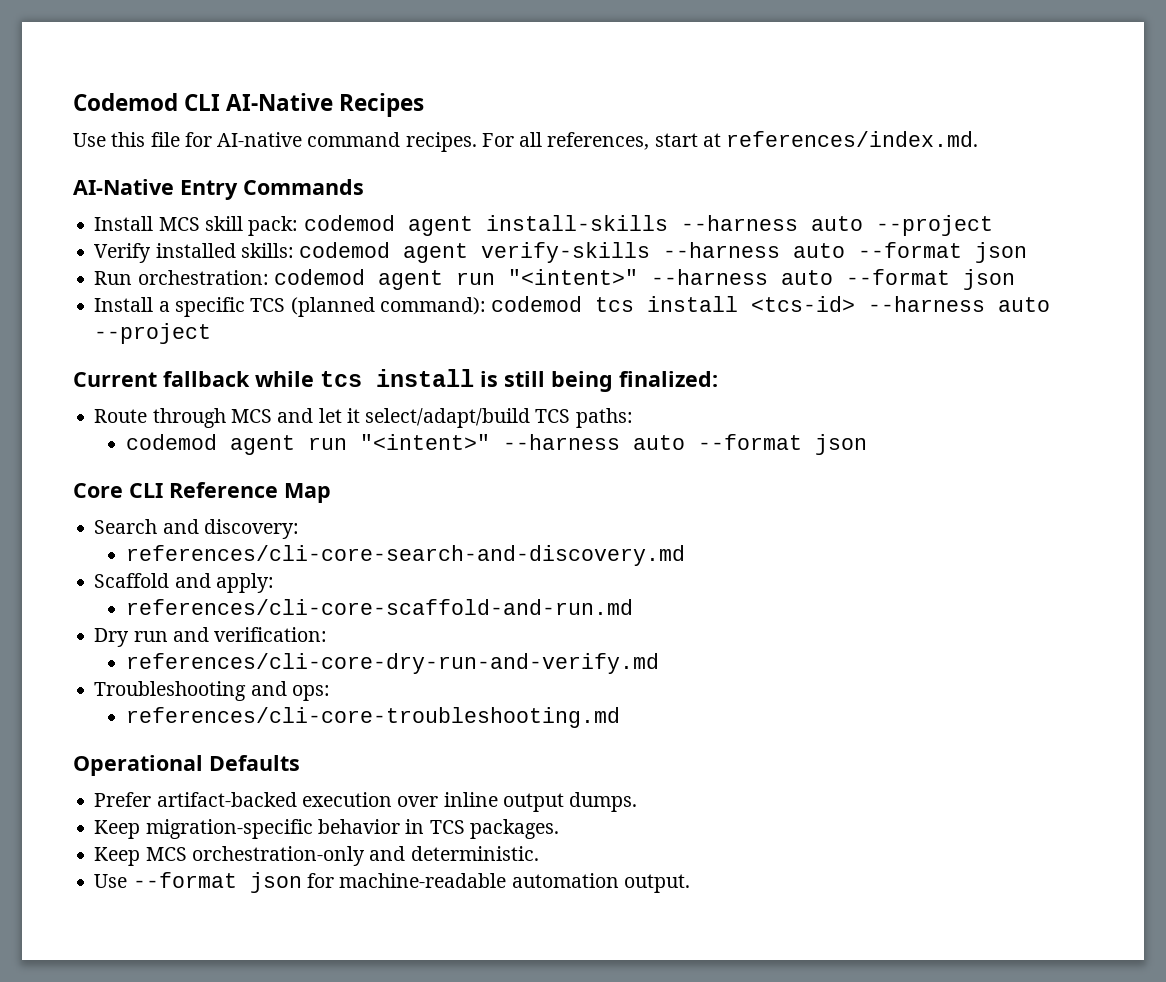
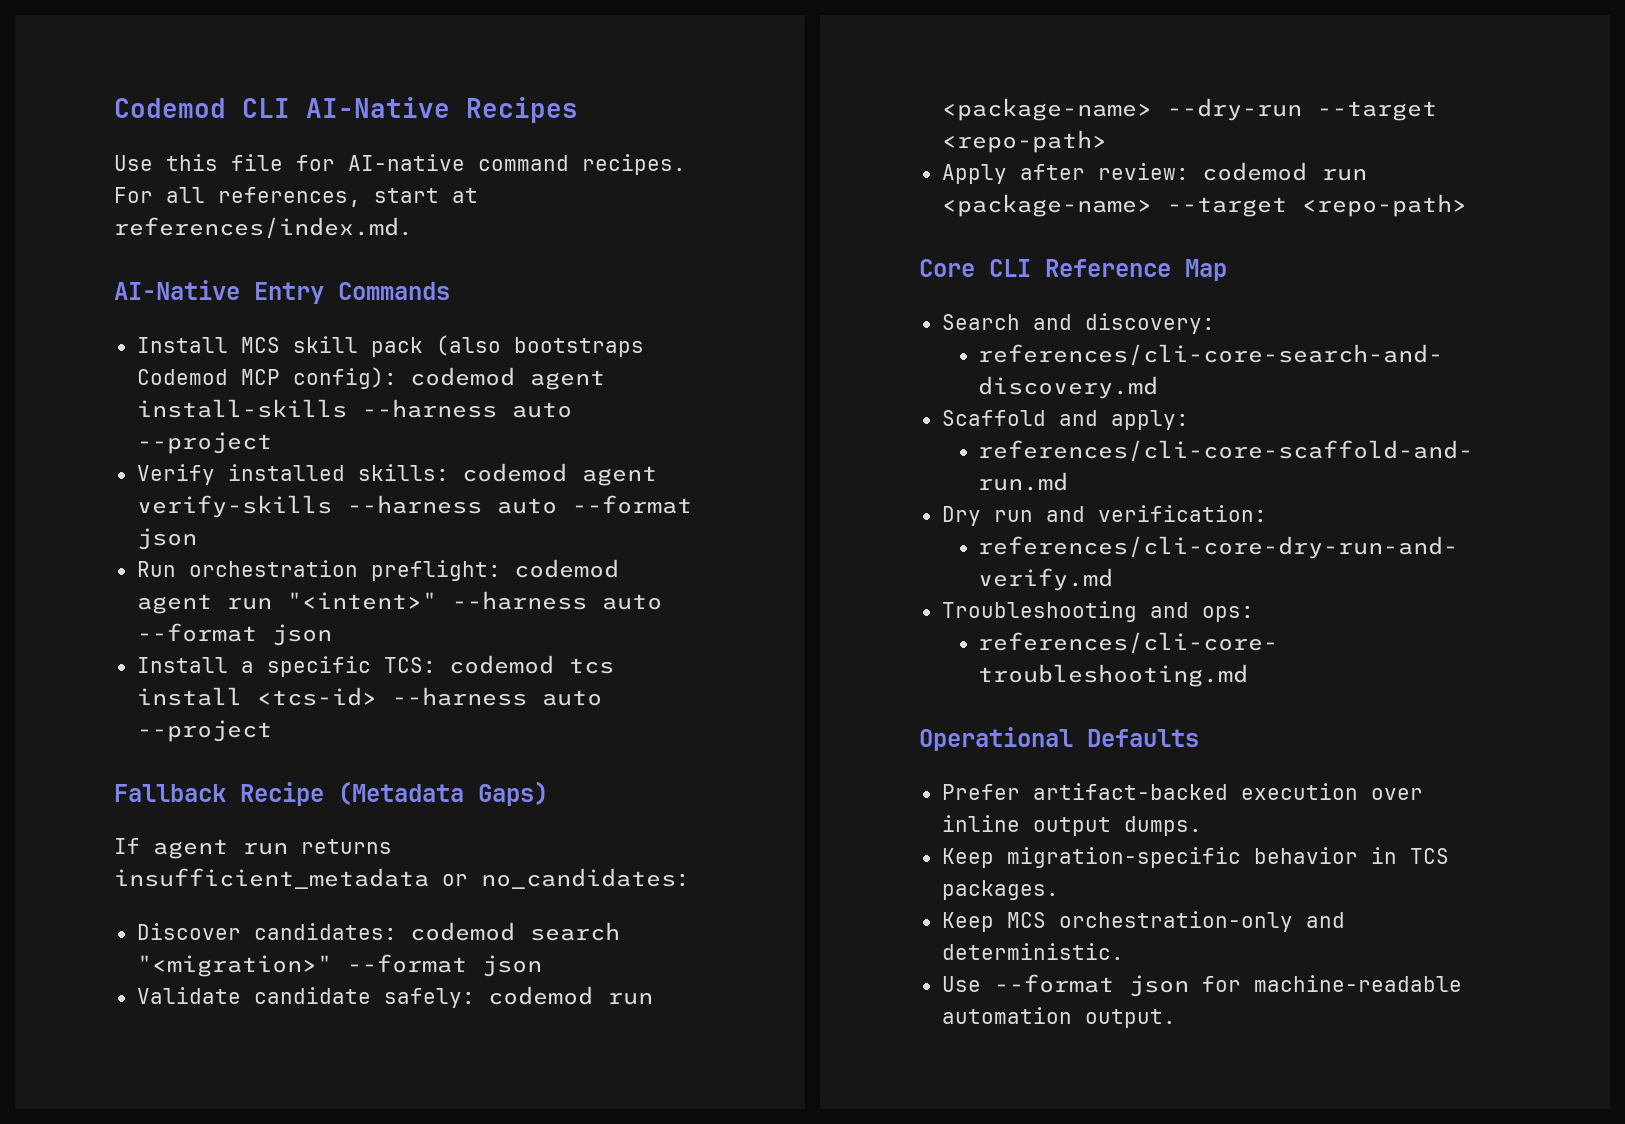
[248,216,299,236] pack: -> [370,335,644,357] [136,367,397,389] pack (also bootstraps Codemod MCP config):
[137,270,269,285] orchestration: -> [188,560,501,581] orchestration preflight:
[250,297,486,317] TCS (planned command): -> [383,657,436,673] TCS:
[73,369,718,392] [94,408,633,428] [125,434,867,455] Current fallback while tcs install is still being finalized: // Route through MCS and let it select/adapt/build TCS paths: // codemod agent run "<intent>" --harness auto --format json -> [114,781,548,806] [114,838,392,859] [114,868,689,889] [136,922,620,941] [136,954,542,977] [136,986,653,1008] [941,98,1437,121] [941,130,1107,153] [941,162,1367,184] [941,194,1467,217] Fallback Recipe (Metadata Gaps) // If agent run returns insufficient_metadata or no_candidates: // Discover candidates: codemod search "<migration>" --format json // Validate candidate safely: codemod run <package-name> --dry-run --target <repo-path> // Apply after review: codemod run <package-name> --target <repo-path>

